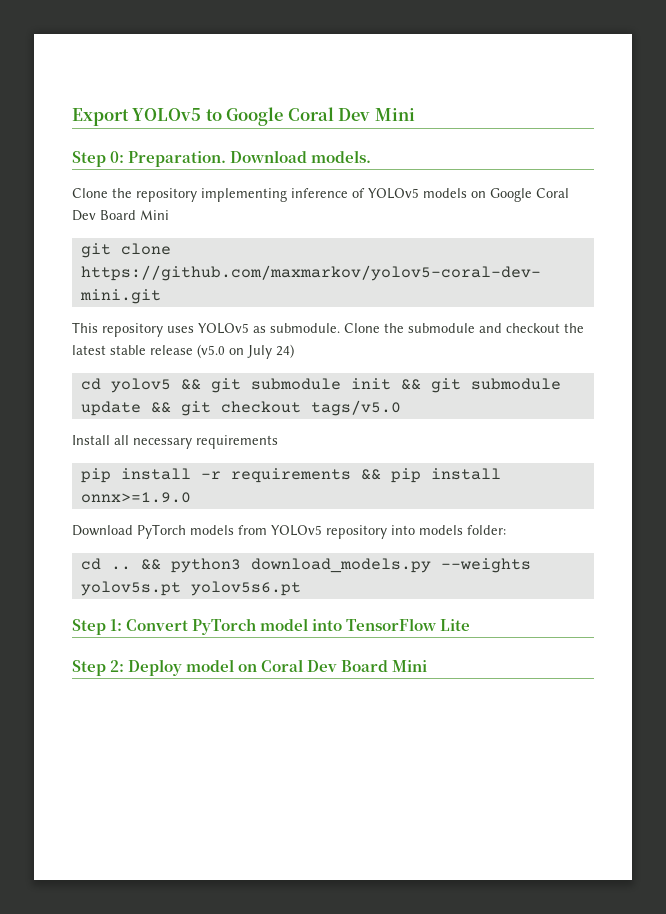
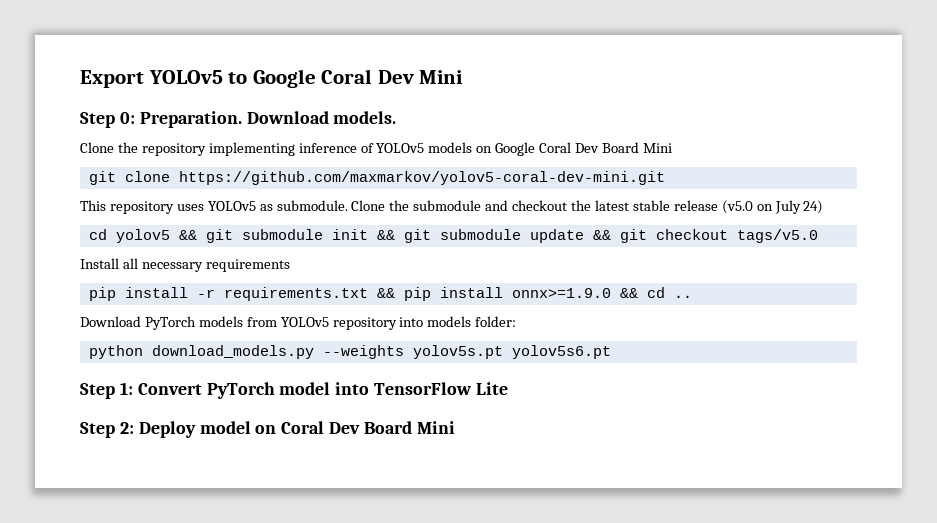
[230,468,351,483] requirements -> [223,287,368,301] requirements.txt
(191, 497) none -> [619,287,692,298] && cd ..
[80,558,241,573] cd .. && python3 -> [88,345,143,359] python

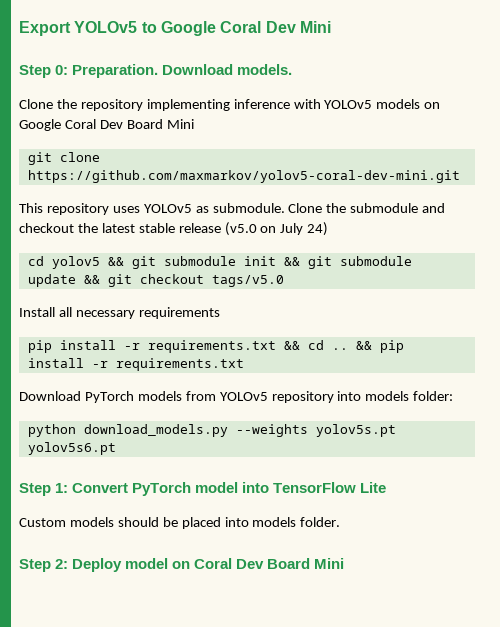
[360,143,374,153] of -> [293,99,321,109] with
[403,287,692,301] pip install onnx>=1.9.0 && cd .. -> [307,340,404,353] [27,358,244,371] cd .. && pip install -r requirements.txt
(509, 388) none -> [19,517,341,529] // Custom models should be placed into models folder.

